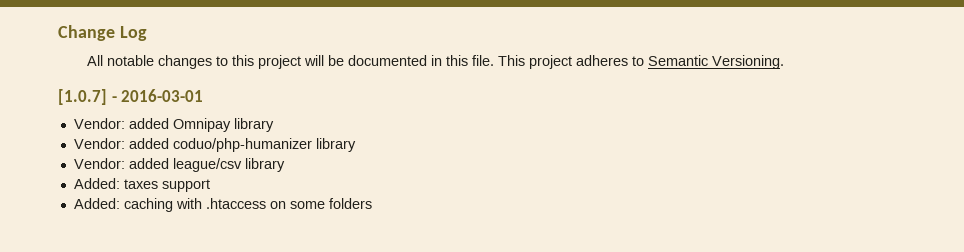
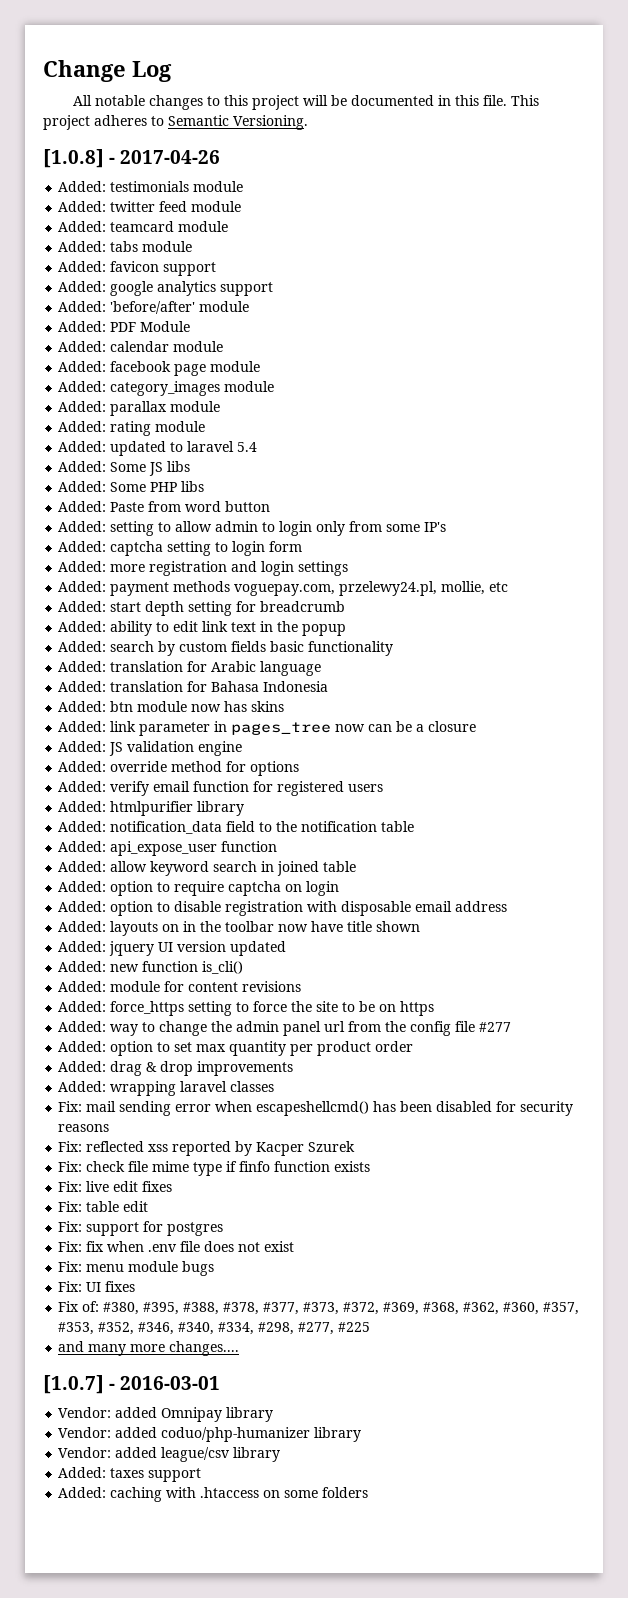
(785, 62) none -> [43,149,221,168] [58,181,244,192] [58,201,242,212] [58,221,229,232] [58,241,193,252] [58,261,217,276] [58,281,274,296] [58,301,250,314] [58,321,191,332] [58,341,224,352] [58,361,261,376] [58,381,275,396] [58,401,221,416] [58,421,206,436] [58,441,258,456] [58,461,191,476] [58,481,205,492] [58,501,271,512] [58,521,447,536] [58,541,303,556] [58,561,349,576] [58,581,509,596] [58,601,346,616] [58,621,347,636] [58,641,394,656] [58,661,322,676] [58,681,329,692] [58,701,285,712] [58,721,477,736] [58,741,243,756] [58,761,300,776] [58,781,384,796] [58,801,245,816] [58,821,415,834] [58,841,278,856] [58,861,357,876] [58,881,340,896] [58,901,508,916] [58,921,421,936] [58,941,287,956] [58,961,244,974] [58,981,302,992] [58,1001,435,1016] [58,1021,512,1036] [58,1041,414,1056] [58,1061,294,1076] [58,1081,275,1096] [58,1101,574,1116] [58,1124,110,1132] [58,1141,356,1156] [58,1161,371,1176] [58,1181,173,1192] [58,1201,149,1212] [58,1221,224,1236] [58,1241,295,1252] [58,1261,215,1276] [58,1281,136,1292] [58,1301,580,1315] [58,1322,371,1335] [58,1341,240,1356] // [1.0.8] - 2017-04-26 // Added: testimonials module // Added: twitter feed module // Added: teamcard module // Added: tabs module // Added: favicon support // Added: google analytics support // Added: 'before/after' module // Added: PDF Module // Added: calendar module // Added: facebook page module // Added: category_images module // Added: parallax module // Added: rating module // Added: updated to laravel 5.4 // Added: Some JS libs // Added: Some PHP libs // Added: Paste from word button // Added: setting to allow admin to login only from some IP's // Added: captcha setting to login form // Added: more registration and login settings // Added: payment methods voguepay.com, przelewy24.pl, mollie, etc // Added: start depth setting for breadcrumb // Added: ability to edit link text in the popup // Added: search by custom fields basic functionality // Added: translation for Arabic language // Added: translation for Bahasa Indonesia // Added: btn module now has skins // Added: link parameter in pages_tree now can be a closure // Added: JS validation engine // Added: override method for options // Added: verify email function for registered users // Added: htmlpurifier library // Added: notification_data field to the notification table // Added: api_expose_user function // Added: allow keyword search in joined table // Added: option to require captcha on login // Added: option to disable registration with disposable email address // Added: layouts on in the toolbar now have title shown // Added: jquery UI version updated // Added: new function is_cli() // Added: module for content revisions // Added: force_https setting to force the site to be on https // Added: way to change the admin panel url from the config file #277 // Added: option to set max quantity per product order // Added: drag & drop improvements // Added: wrapping laravel classes // Fix: mail sending error when escapeshellcmd() has been disabled for security reasons // Fix: reflected xss reported by Kacper Szurek // Fix: check file mime type if finfo function exists // Fix: live edit fixes // Fix: table edit // Fix: support for postgres // Fix: fix when .env file does not exist // Fix: menu module bugs // Fix: UI fixes // Fix of: #380, #395, #388, #378, #377, #373, #372, #369, #368, #362, #360, #357, #353, #352, #346, #340, #334, #298, #277, #225 // and many more changes....

